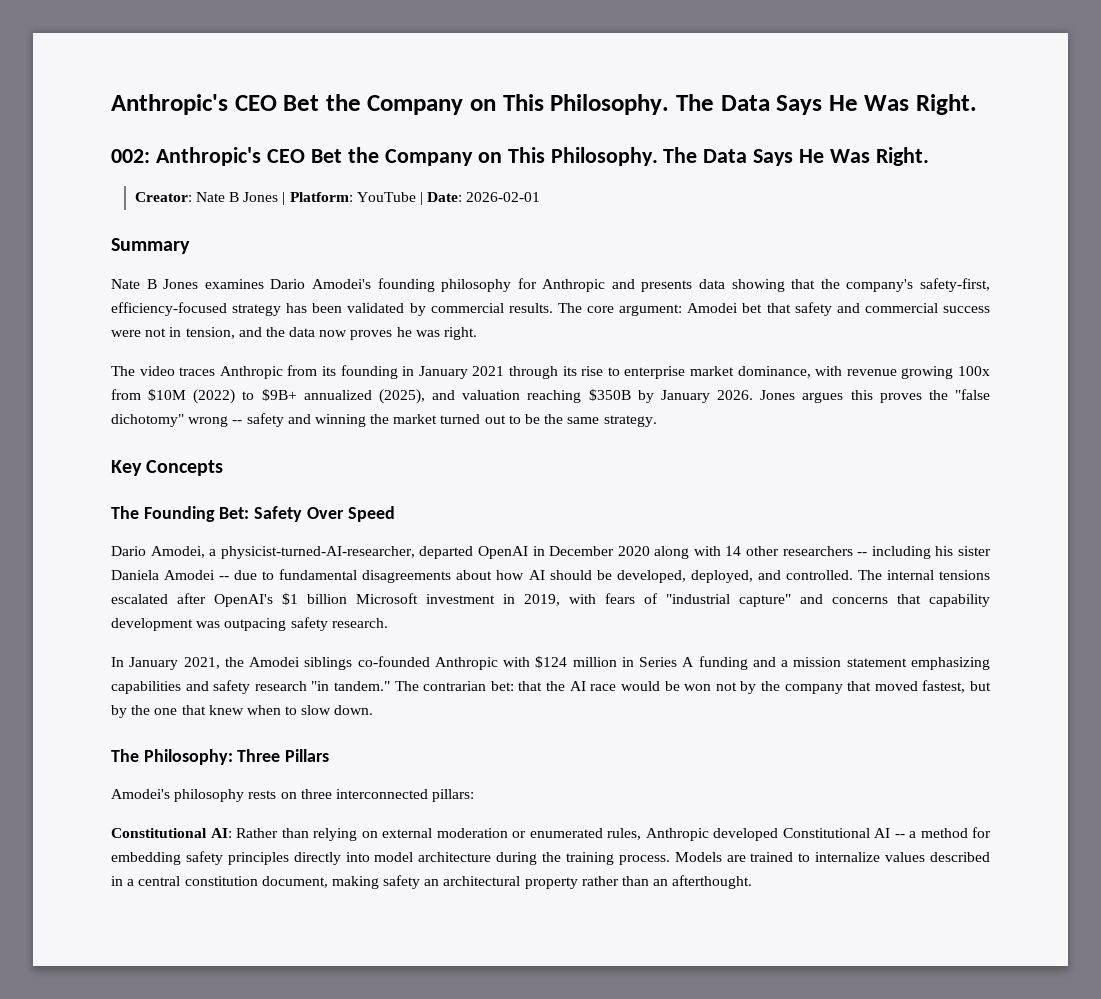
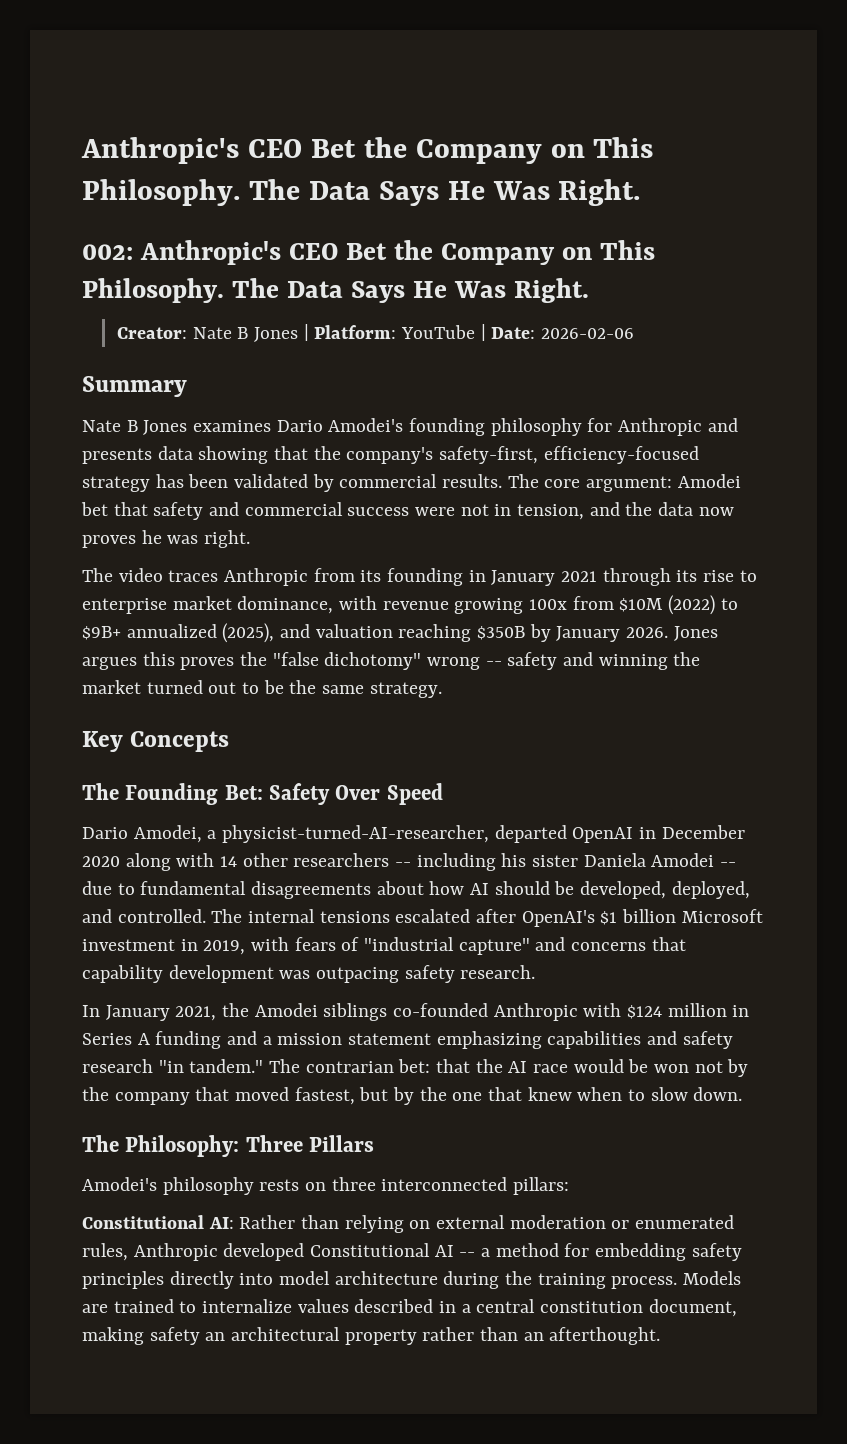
[466,192,541,202] 2026-02-01 -> [541,328,635,339] 2026-02-06

